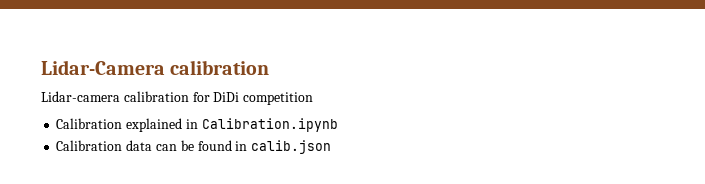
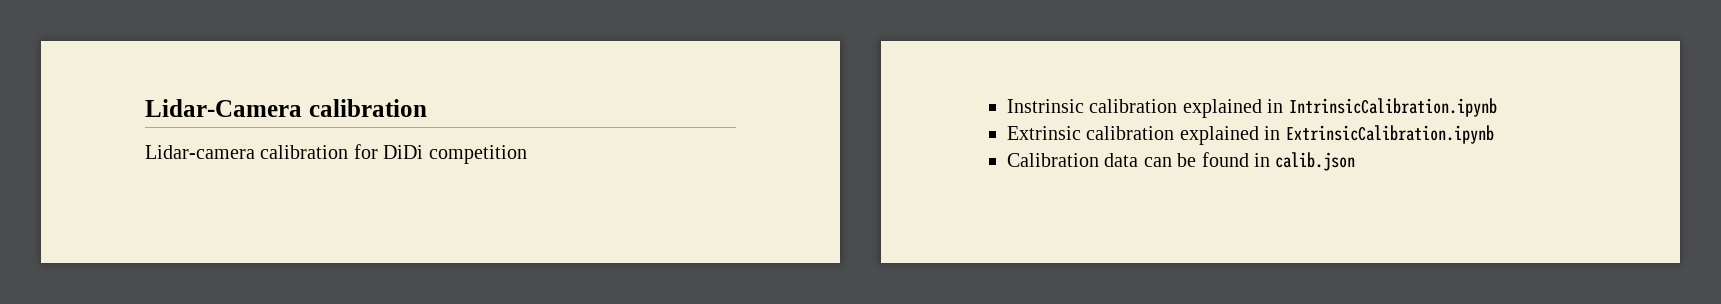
[56,118,338,132] Calibration explained in Calibration.ipynb -> [1007,98,1497,118] [1007,125,1494,145] Instrinsic calibration explained in IntrinsicCalibration.ipynb // Extrinsic calibration explained in ExtrinsicCalibration.ipynb

